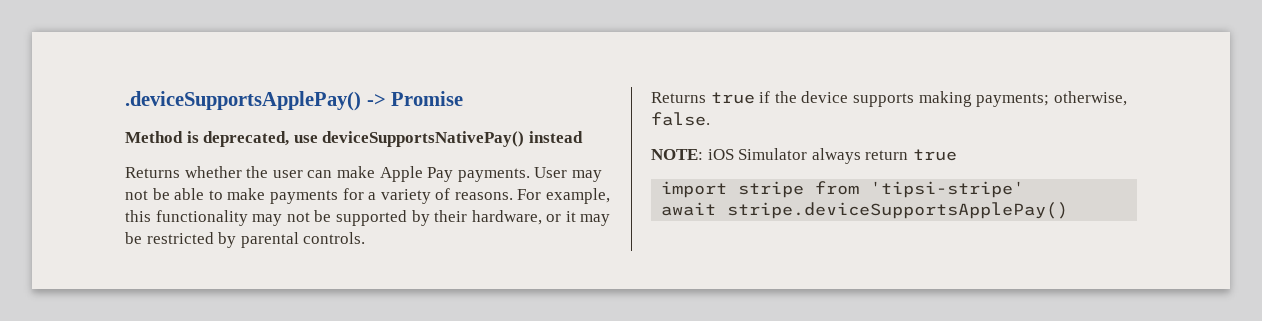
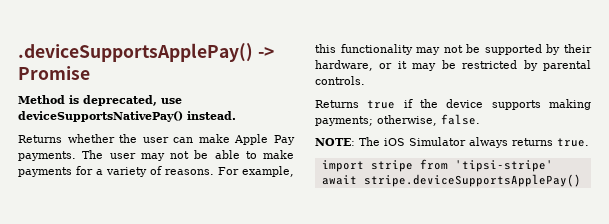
[528,131,583,143] instead -> [187,111,236,120] instead.
[534,167,568,178] User -> [82,150,136,159] The user
(703, 154) none -> [359,137,380,146] The
[865,149,957,161] return true -> [512,138,589,147] returns true.

